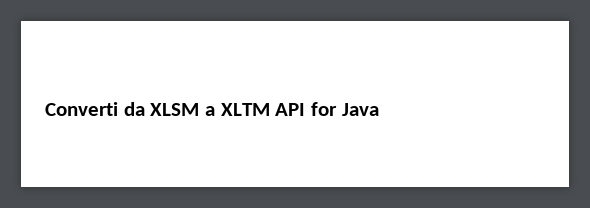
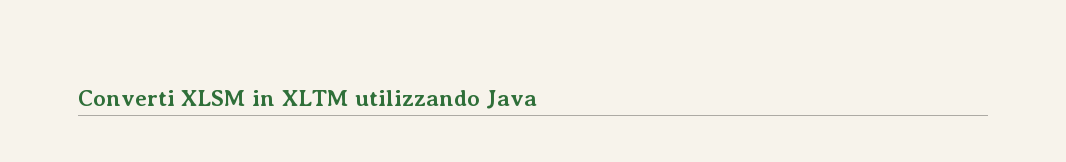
[123,102,338,116] da XLSM a XLTM API for -> [181,90,480,106] XLSM in XLTM utilizzando

